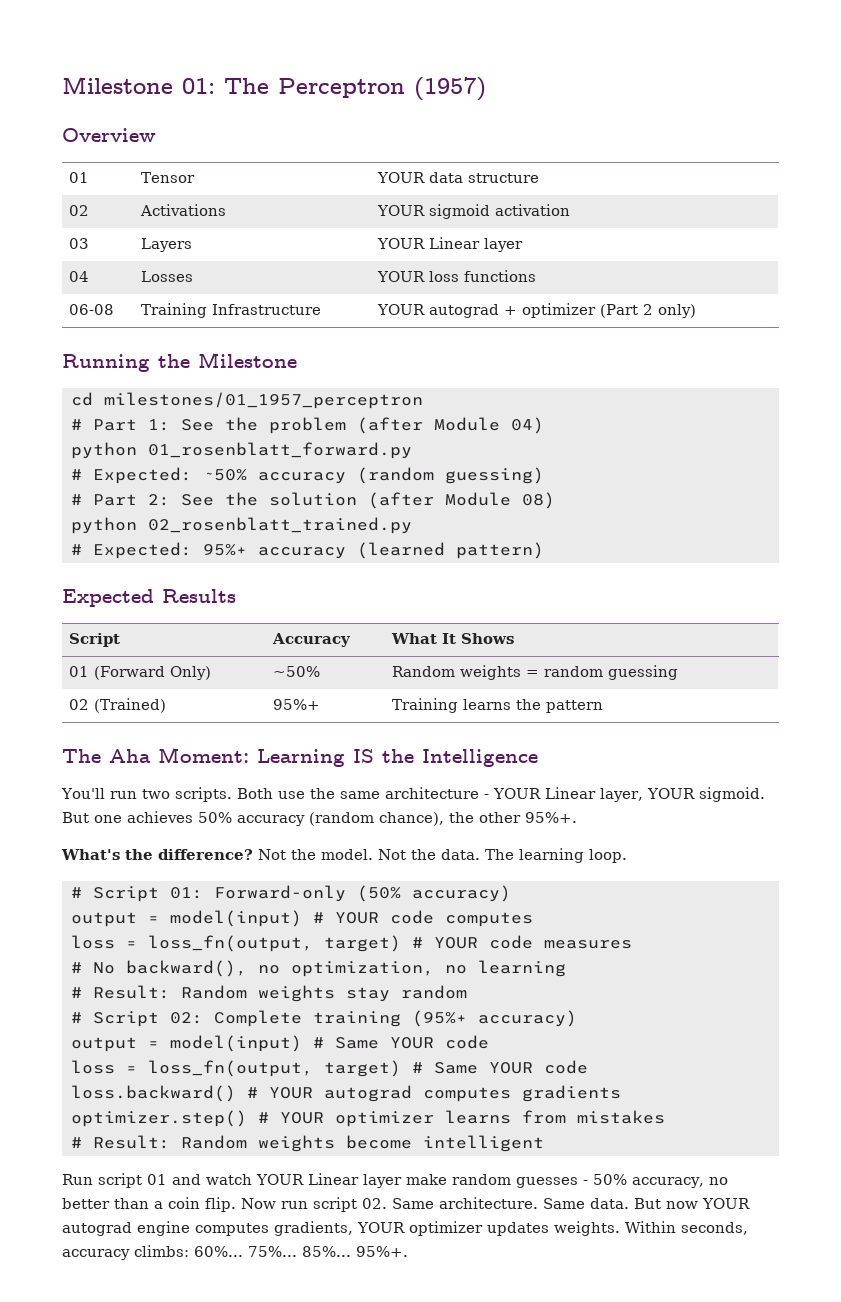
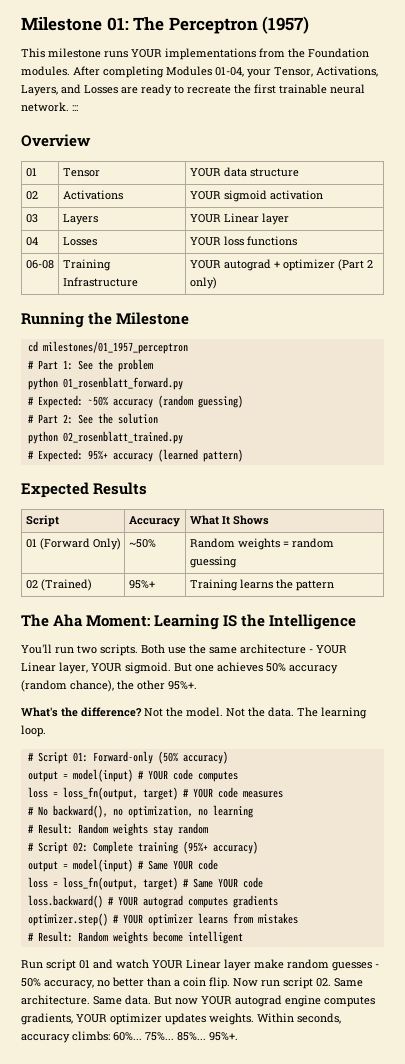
(486, 89) none -> [21,48,369,60] [21,66,378,78] [21,84,365,96] [21,102,78,112] // This milestone runs YOUR implementations from the Foundation modules. After completing Modules 01-04, your Tensor, Activations, Layers, and Losses are ready to recreate the first trainable neural network. :::
[357,417,544,434] (after Module 04) -> (153, 365) none
[368,492,555,509] (after Module 08) -> (158, 418) none

